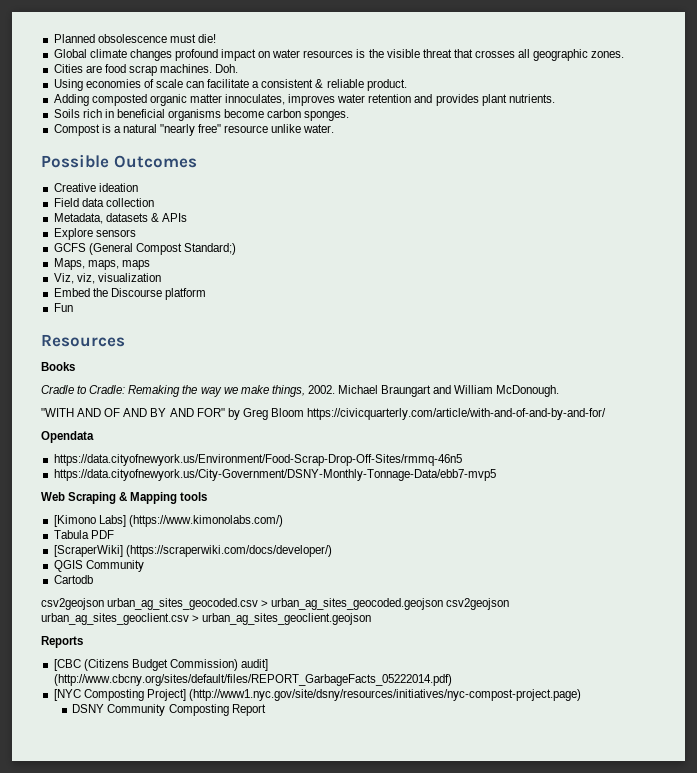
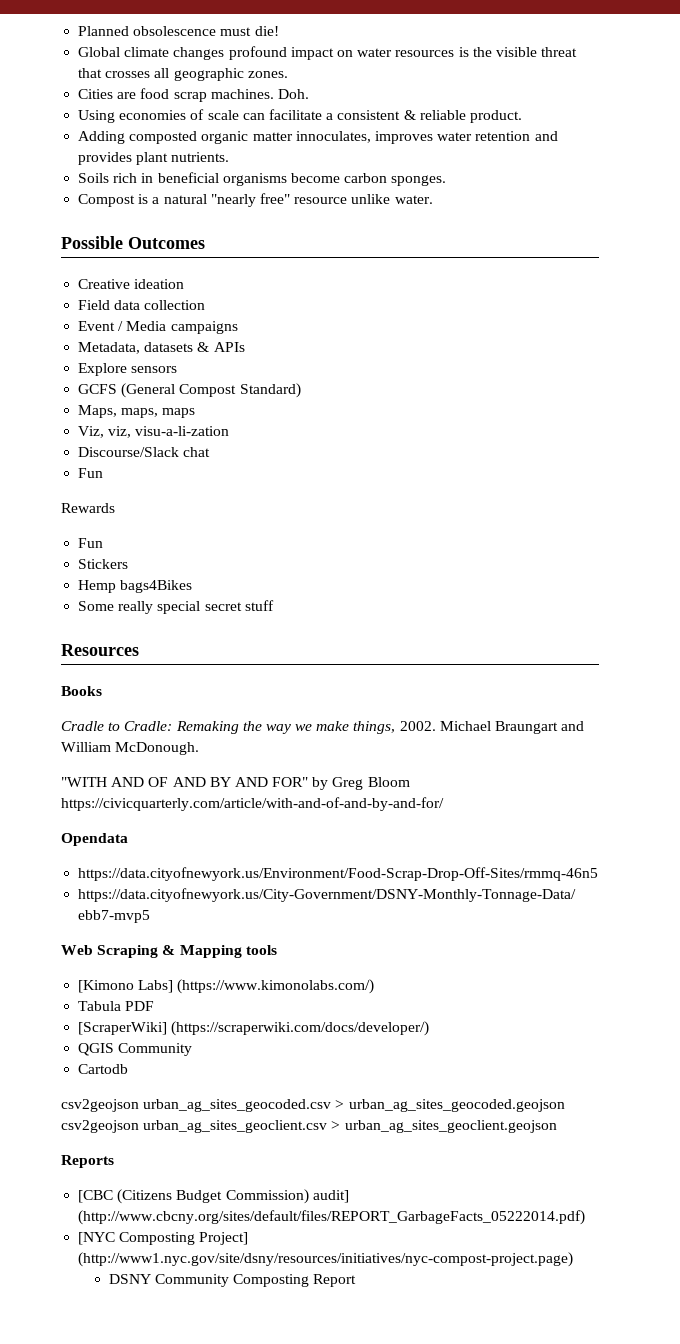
(154, 202) none -> [78,321,238,334] // Event / Media campaigns
[183,243,236,255] Standard;) -> [239,383,301,398] Standard)
[97,273,161,282] [53,288,206,300] [53,303,73,312] visualization // Embed the Discourse platform // Fun -> [135,426,230,436] [78,447,211,457] [78,468,104,478] [61,503,115,513] [78,538,104,548] [78,559,129,569] [78,580,193,593] [78,600,274,614] visu-a-li-zation // Discourse/Slack chat // Fun // Rewards // Fun // Stickers // Hemp bags4Bikes // Some really special secret stuff

